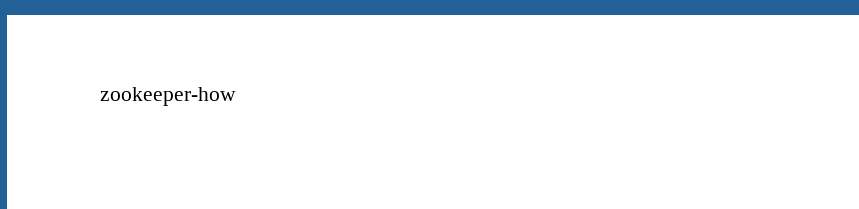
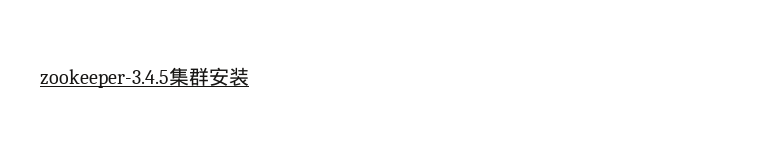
[100,87,236,106] zookeeper-how -> [40,67,249,88] zookeeper-3.4.5集群安装

